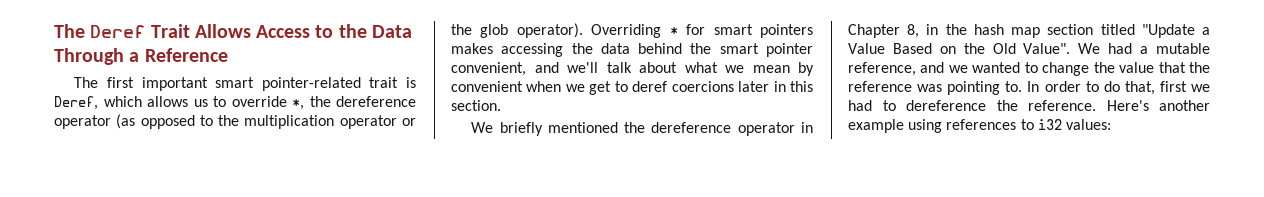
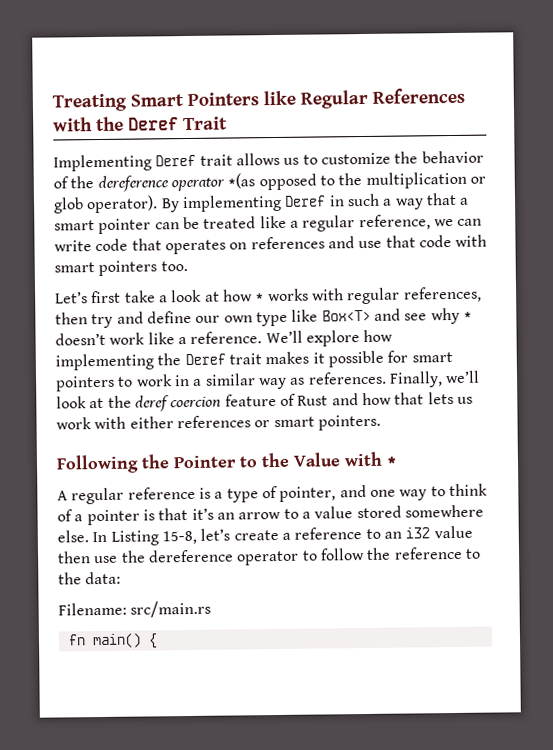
[54,24,412,38] [54,48,228,65] [74,77,416,91] [54,96,416,110] [54,114,136,129] The Deref Trait Allows Access to the Data Through a Reference // The first important smart pointer-related trait is Deref, which allows us to override *, the dereference operator (as -> [52,87,465,112] [53,116,228,132] [53,150,484,172] [53,173,256,193] Treating Smart Pointers like Regular References with the Deref Trait // Implementing Deref trait allows us to customize the behavior of the dereference operator *(as
[339,115,416,129] [451,23,813,38] [451,43,813,57] [451,62,814,76] [451,81,813,95] [451,100,501,111] [471,122,813,136] [848,24,1210,38] [848,43,1210,54] [848,62,1210,76] [848,81,1210,95] [848,100,1210,111] [848,119,1111,133] operator or the glob operator). Overriding * for smart pointers makes accessing the data behind the smart pointer convenient, and we'll talk about what we mean by convenient when we get to deref coercions later in this section. // We briefly mentioned the dereference operator in Chapter 8, in the hash map section titled "Update a Value Based on the Old Value". We had a mutable reference, and we wanted to change the value that the reference was pointing to. In order to do that, first we had to dereference the reference. Here's another example using references to i32 values: -> [469,176,486,184] [53,192,470,214] [54,214,483,235] [54,234,488,255] [54,260,188,277] [55,286,482,305] [55,307,472,329] [55,329,394,347] [55,350,453,371] [56,370,481,392] [56,391,473,412] [56,414,381,431] [56,451,398,474] [57,483,488,505] [57,504,484,526] [57,525,473,546] [57,546,481,566] [58,571,122,585] [58,600,212,618] [67,632,158,649] or glob operator). By implementing Deref in such a way that a smart pointer can be treated like a regular reference, we can write code that operates on references and use that code with smart pointers too. // Let’s first take a look at how * works with regular references, then try and define our own type like Box<T> and see why * doesn’t work like a reference. We’ll explore how implementing the Deref trait makes it possible for smart pointers to work in a similar way as references. Finally, we’ll look at the deref coercion feature of Rust and how that lets us work with either references or smart pointers. // Following the Pointer to the Value with * // A regular reference is a type of pointer, and one way to think of a pointer is that it’s an arrow to a value stored somewhere else. In Listing 15-8, let’s create a reference to an i32 value then use the dereference operator to follow the reference to the data: // Filename: src/main.rs // fn main() {

